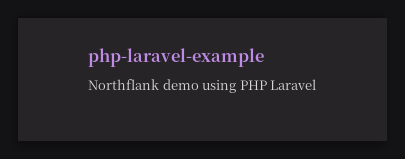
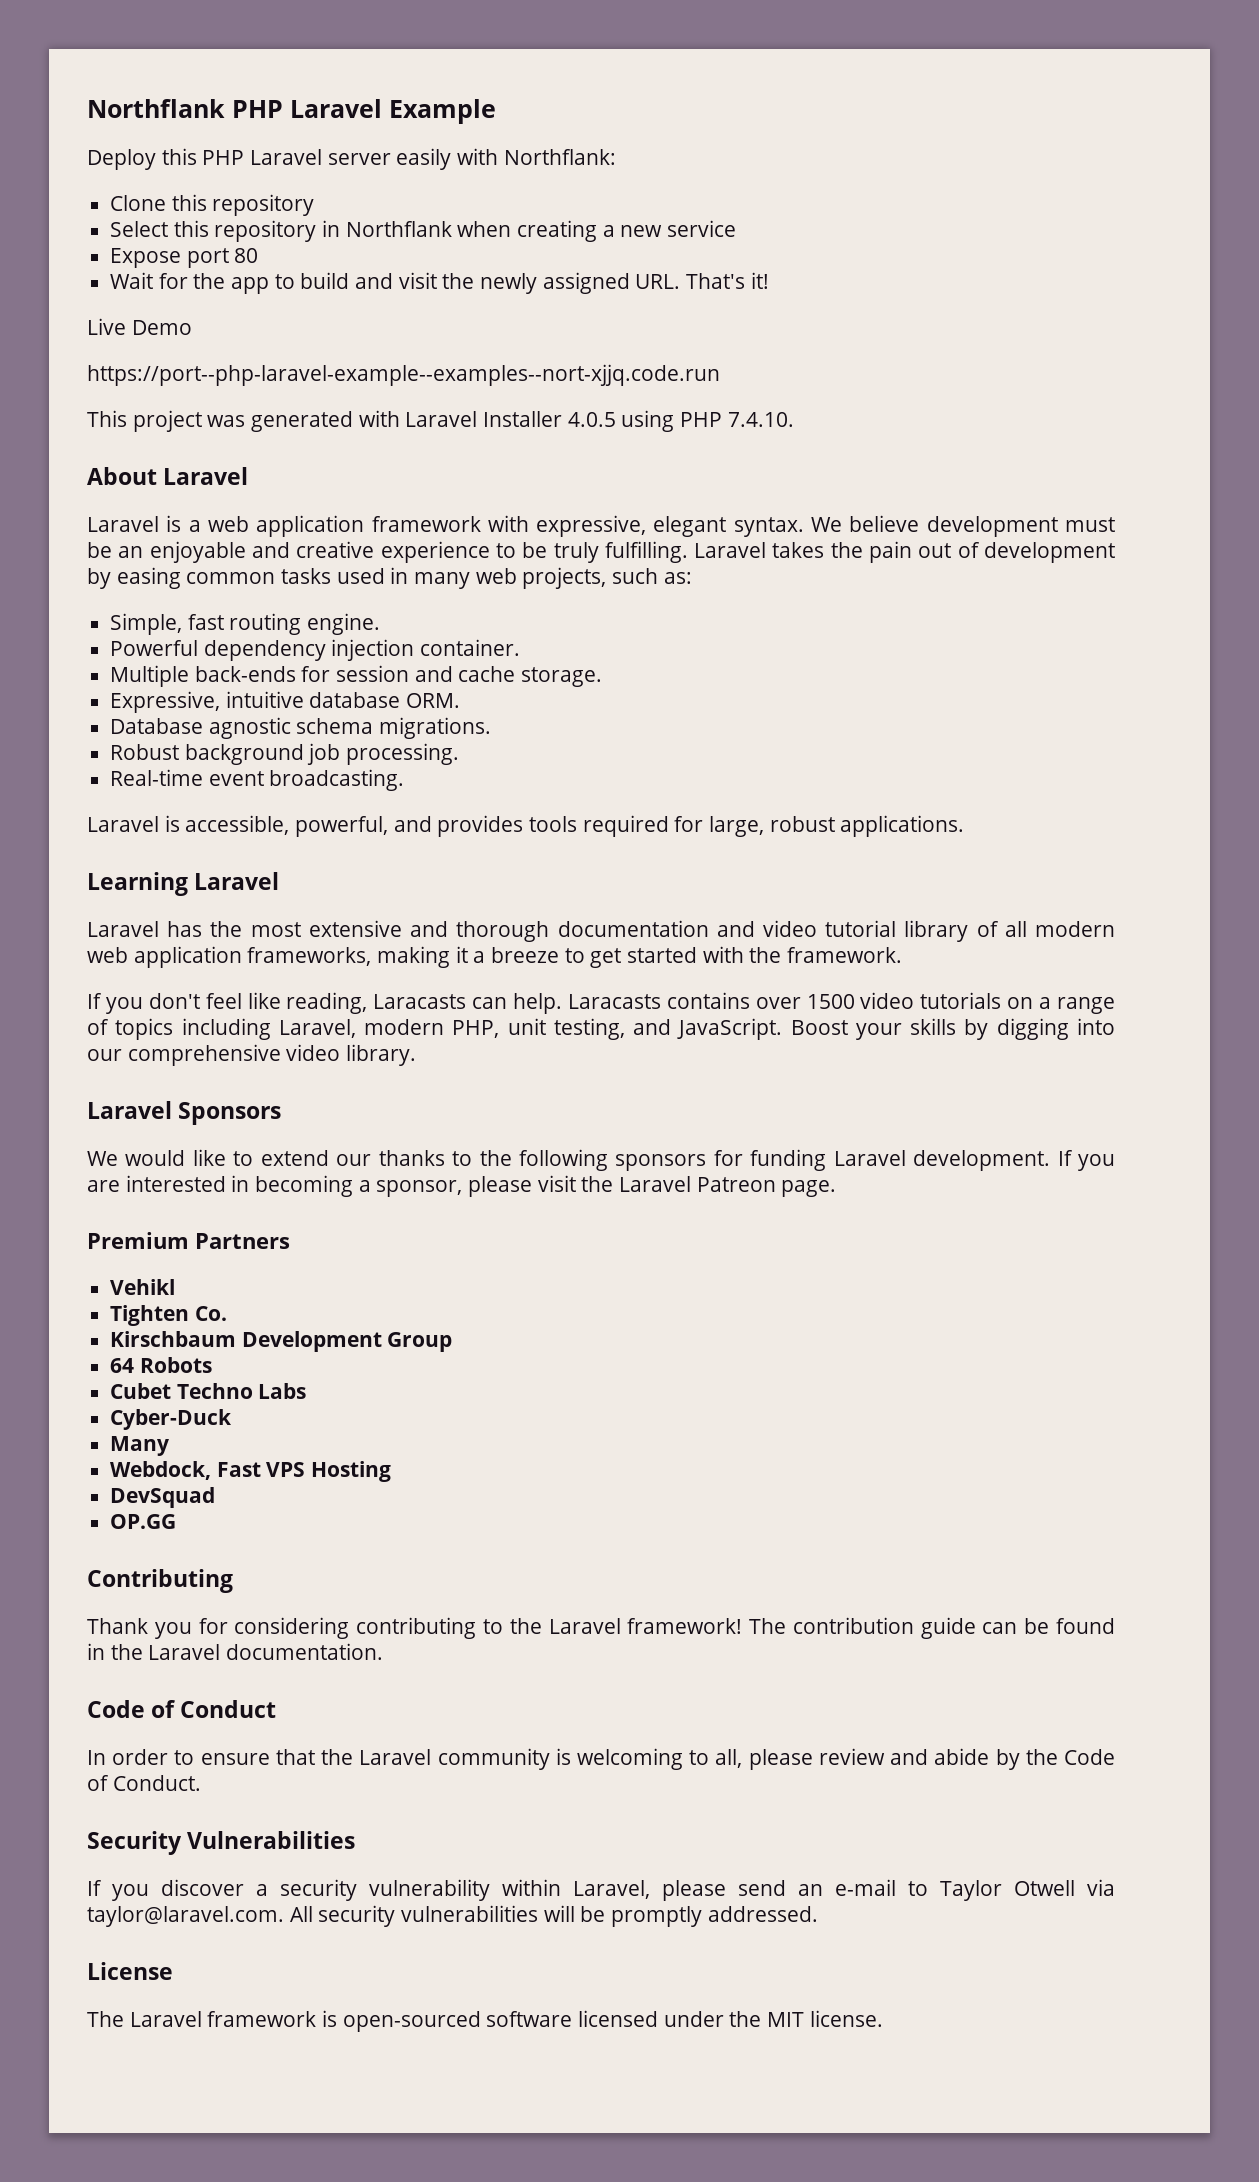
[88,48,264,67] [88,79,317,93] php-laravel-example // Northflank demo using PHP Laravel -> [87,99,496,124] [87,148,616,170] [110,194,315,216] [110,220,737,242] [110,248,259,268] [110,272,769,294] [87,318,192,335] [87,364,720,386] [87,410,794,432] [87,467,249,485] [87,515,1115,537] [87,541,1115,563] [87,567,692,589] [110,613,381,635] [110,639,521,661] [110,665,603,687] [110,691,461,713] [110,717,492,739] [110,743,460,765] [110,769,405,791] [87,815,965,837] [87,872,280,896] [87,920,1115,942] [87,946,903,968] [87,992,1115,1014] [87,1018,1115,1040] [87,1044,417,1066] [87,1101,282,1125] [87,1149,1115,1171] [87,1175,837,1197] [87,1232,290,1249] [110,1279,176,1295] [110,1305,227,1326] [110,1331,453,1352] [110,1357,212,1373] [110,1383,307,1399] [110,1409,233,1430] [110,1436,170,1456] [110,1461,392,1482] [110,1487,216,1508] [110,1514,177,1529] [87,1569,233,1593] [87,1617,1116,1639] [87,1643,384,1660] [87,1700,277,1718] [87,1748,1115,1770] [87,1775,201,1791] [87,1831,356,1855] [87,1879,1115,1901] [87,1905,818,1927] [87,1962,173,1980] [87,2010,883,2032] Northflank PHP Laravel Example // Deploy this PHP Laravel server easily with Northflank: // Clone this repository // Select this repository in Northflank when creating a new service // Expose port 80 // Wait for the app to build and visit the newly assigned URL. That's it! // Live Demo // https://port--php-laravel-example--examples--nort-xjjq.code.run // This project was generated with Laravel Installer 4.0.5 using PHP 7.4.10. // About Laravel // Laravel is a web application framework with expressive, elegant syntax. We believe development must be an enjoyable and creative experience to be truly fulfilling. Laravel takes the pain out of development by easing common tasks used in many web projects, such as: // Simple, fast routing engine. // Powerful dependency injection container. // Multiple back-ends for session and cache storage. // Expressive, intuitive database ORM. // Database agnostic schema migrations. // Robust background job processing. // Real-time event broadcasting. // Laravel is accessible, powerful, and provides tools required for large, robust applications. // Learning Laravel // Laravel has the most extensive and thorough documentation and video tutorial library of all modern web application frameworks, making it a breeze to get started with the framework. // If you don't feel like reading, Laracasts can help. Laracasts contains over 1500 video tutorials on a range of topics including Laravel, modern PHP, unit testing, and JavaScript. Boost your skills by digging into our comprehensive video library. // Laravel Sponsors // We would like to extend our thanks to the following sponsors for funding Laravel development. If you are interested in becoming a sponsor, please visit the Laravel Patreon page. // Premium Partners // Vehikl // Tighten Co. // Kirschbaum Development Group // 64 Robots // Cubet Techno Labs // Cyber-Duck // Many // Webdock, Fast VPS Hosting // DevSquad // OP.GG // Contributing // Thank you for considering contributing to the Laravel framework! The contribution guide can be found in the Laravel documentation. // Code of Conduct // In order to ensure that the Laravel community is welcoming to all, please review and abide by the Code of Conduct. // Security Vulnerabilities // If you discover a security vulnerability within Laravel, please send an e-mail to Taylor Otwell via taylor@laravel.com. All security vulnerabilities will be promptly addressed. // License // The Laravel framework is open-sourced software licensed under the MIT license.

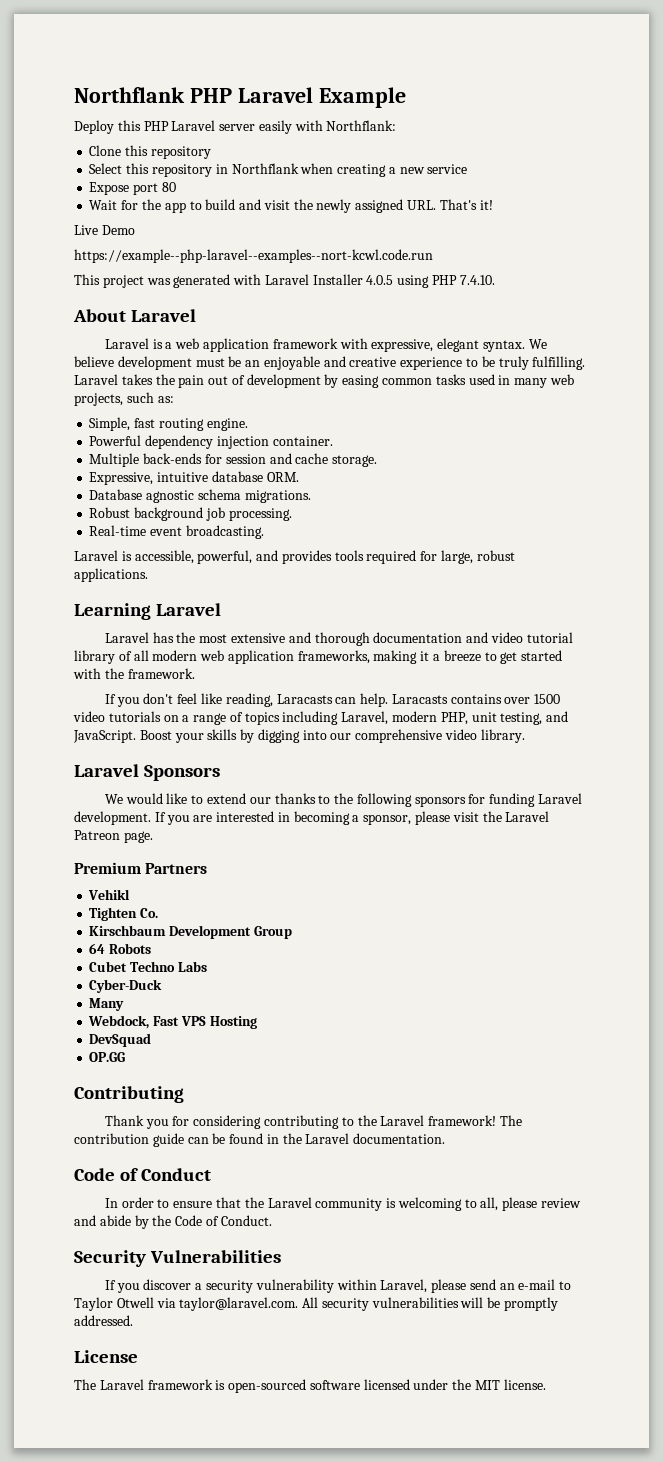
[87,364,720,386] https://port--php-laravel-example--examples--nort-xjjq.code.run -> [74,249,433,263] https://example--php-laravel--examples--nort-kcwl.code.run

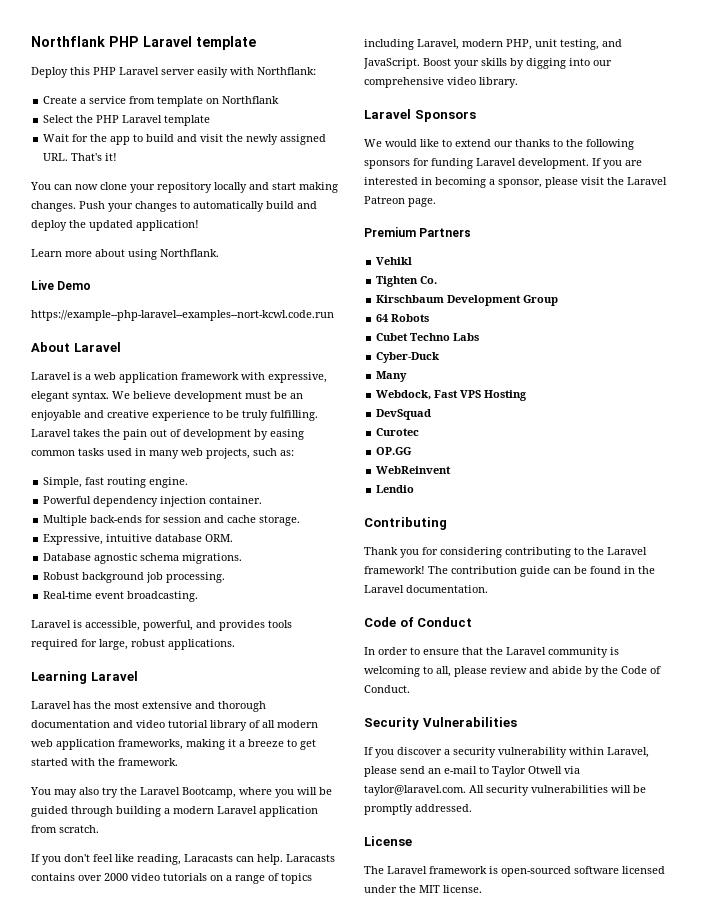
[318,87,406,108] Example -> [196,36,256,50] template
[89,145,211,159] [89,163,468,177] [89,182,176,195] Clone this repository // Select this repository in Northflank when creating a new service // Expose port 80 -> [43,96,280,107] [43,115,211,126] Create a service from template on Northflank // Select the PHP Laravel template
[74,225,135,235] [74,249,433,263] [74,274,495,288] Live Demo // https://example--php-laravel--examples--nort-kcwl.code.run // This project was generated with Laravel Installer 4.0.5 using PHP 7.4.10. -> [30,182,338,193] [31,201,317,212] [31,220,199,231] [31,249,219,260] [31,280,92,290] [31,310,334,321] You can now clone your repository locally and start making changes. Push your changes to automatically build and deploy the updated application! // Learn more about using Northflank. // Live Demo // https://example--php-laravel--examples--nort-kcwl.code.run
(195, 673) none -> [30,787,332,798] [31,806,318,817] [31,825,99,833] // You may also try the Laravel Bootcamp, where you will be guided through building a modern Laravel application from scratch.
[534,694,561,704] 1500 -> [104,873,128,881] 2000
(152, 1040) none -> [376,428,420,436] // Curotec
(126, 1057) none -> [376,466,452,474] [376,485,415,493] // WebReinvent // Lendio

